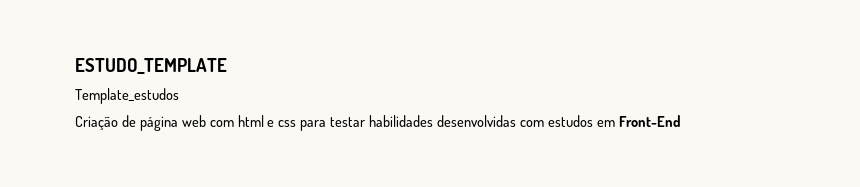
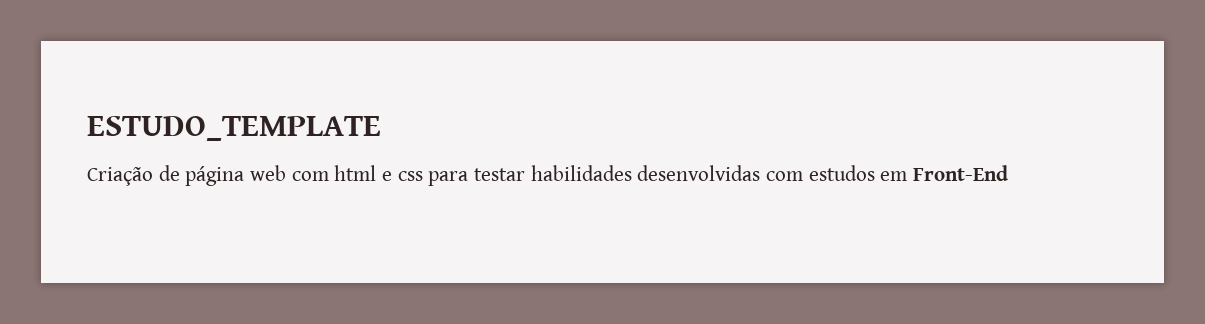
[75,88,179,104] // Template_estudos -> (381, 128) none

